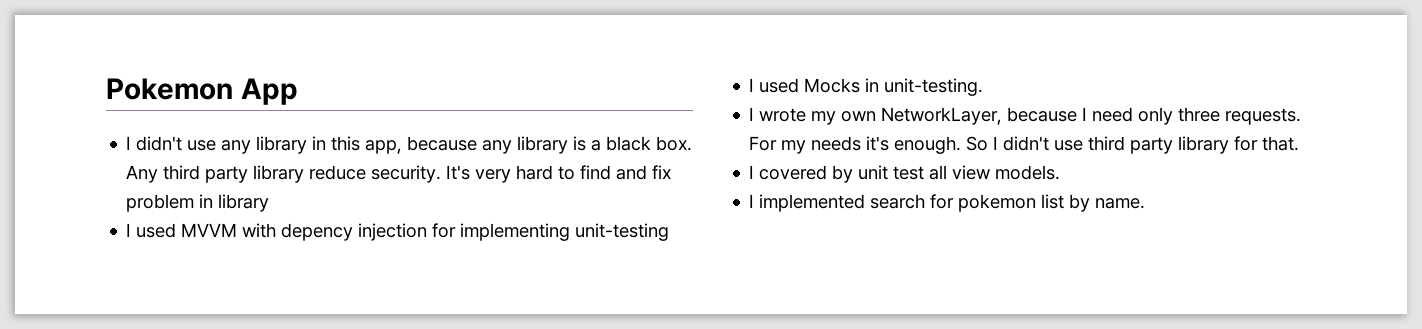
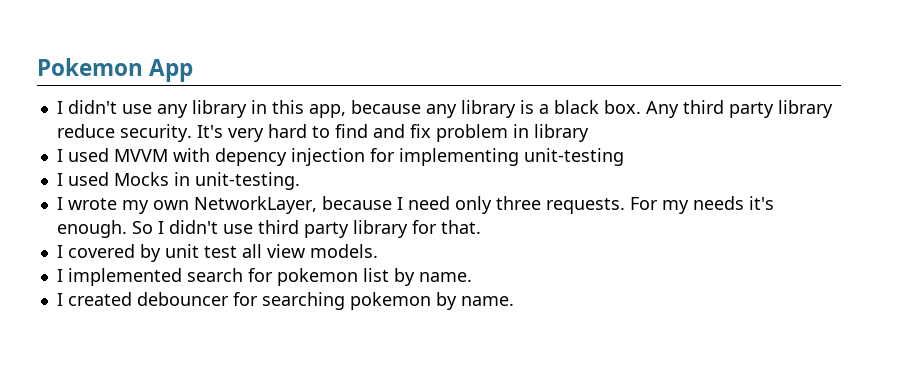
(1146, 203) none -> [56,292,514,310] // I created debouncer for searching pokemon by name.

